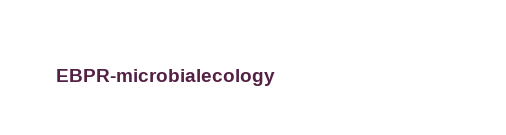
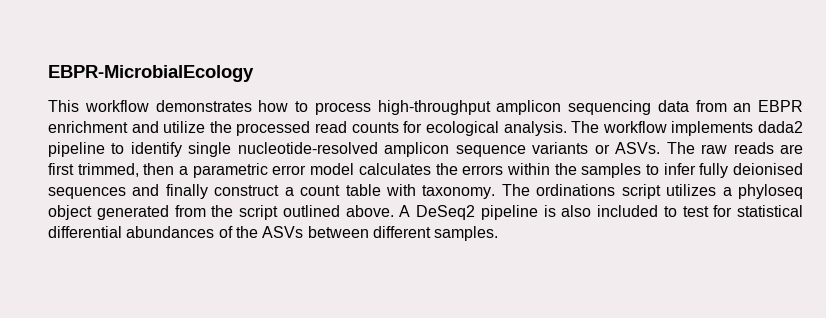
[56,69,275,86] EBPR-microbialecology -> [48,65,254,82] [48,100,803,115] [48,121,804,136] [48,142,803,157] [48,163,803,178] [48,184,804,199] [48,205,803,220] [48,226,499,241] EBPR-MicrobialEcology // This workflow demonstrates how to process high-throughput amplicon sequencing data from an EBPR enrichment and utilize the processed read counts for ecological analysis. The workflow implements dada2 pipeline to identify single nucleotide-resolved amplicon sequence variants or ASVs. The raw reads are first trimmed, then a parametric error model calculates the errors within the samples to infer fully deionised sequences and finally construct a count table with taxonomy. The ordinations script utilizes a phyloseq object generated from the script outlined above. A DeSeq2 pipeline is also included to test for statistical differential abundances of the ASVs between different samples.

